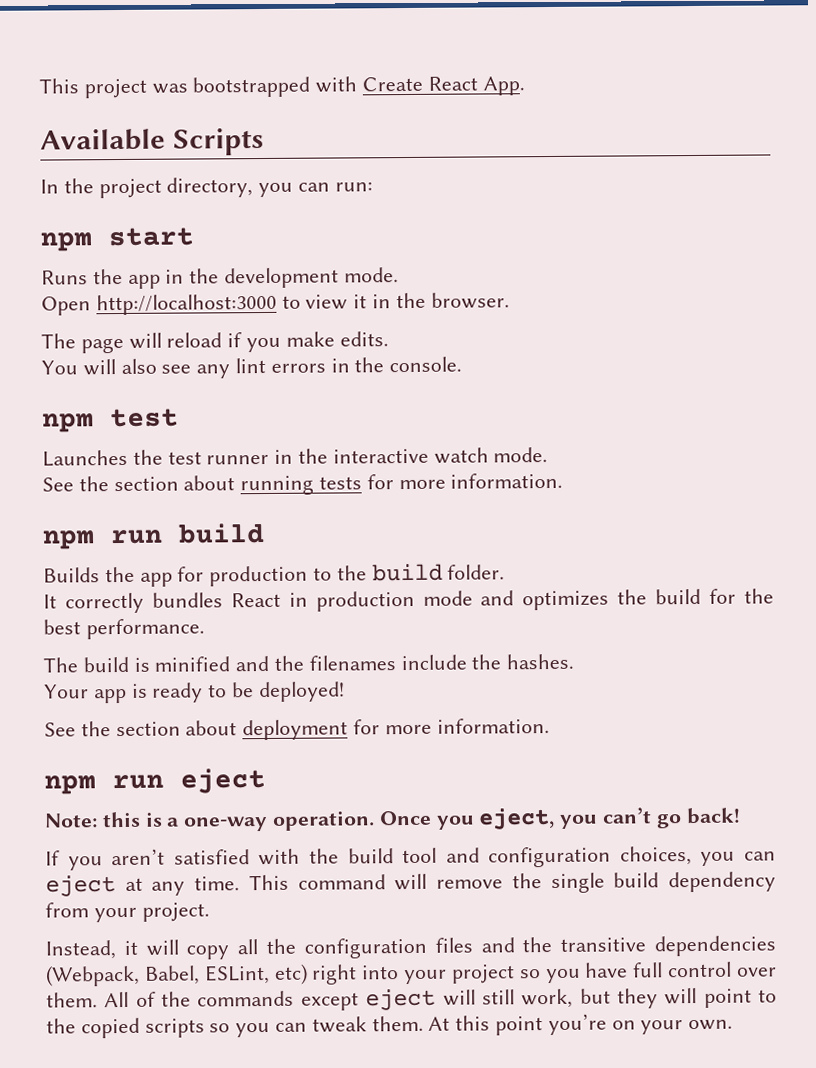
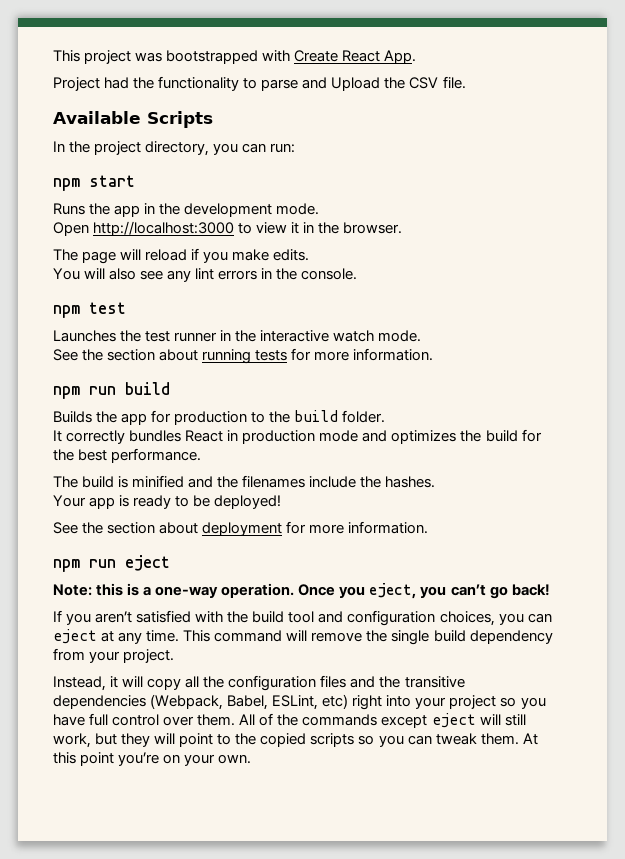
(525, 86) none -> [53,76,466,91] // Project had the functionality to parse and Upload the CSV file.

